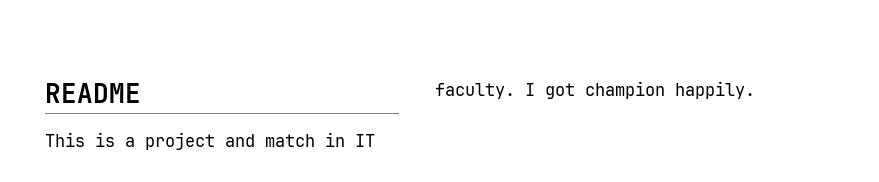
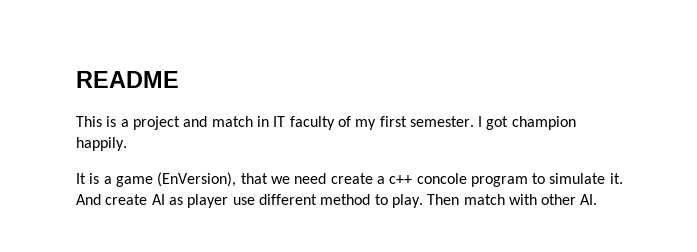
[435,83,515,99] faculty. -> [289,116,474,130] faculty of my first semester.
(755, 90) none -> [76,172,623,187] [76,194,598,208] // It is a game (EnVersion), that we need create a c++ concole program to simulate it. And create AI as player use different method to play. Then match with other AI.

